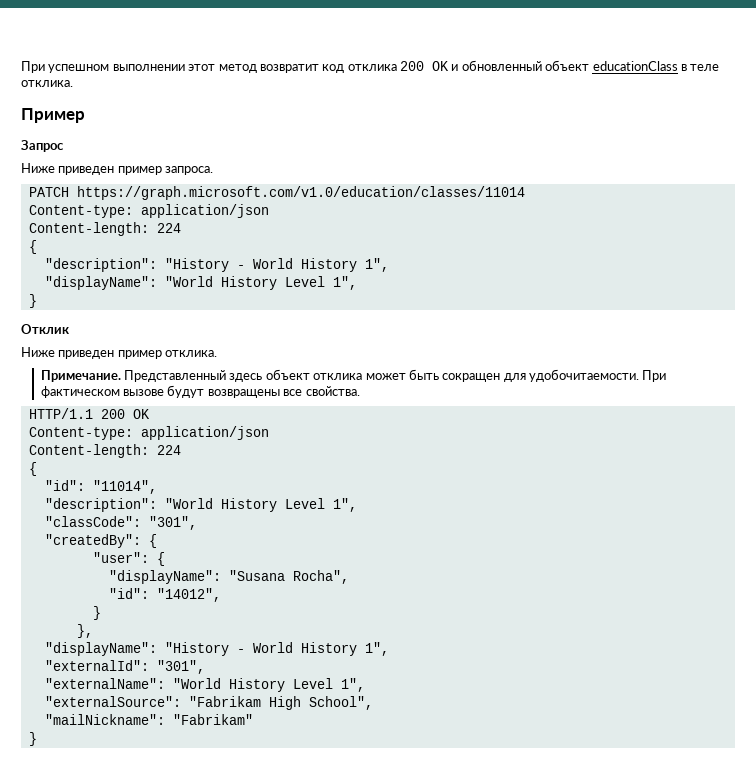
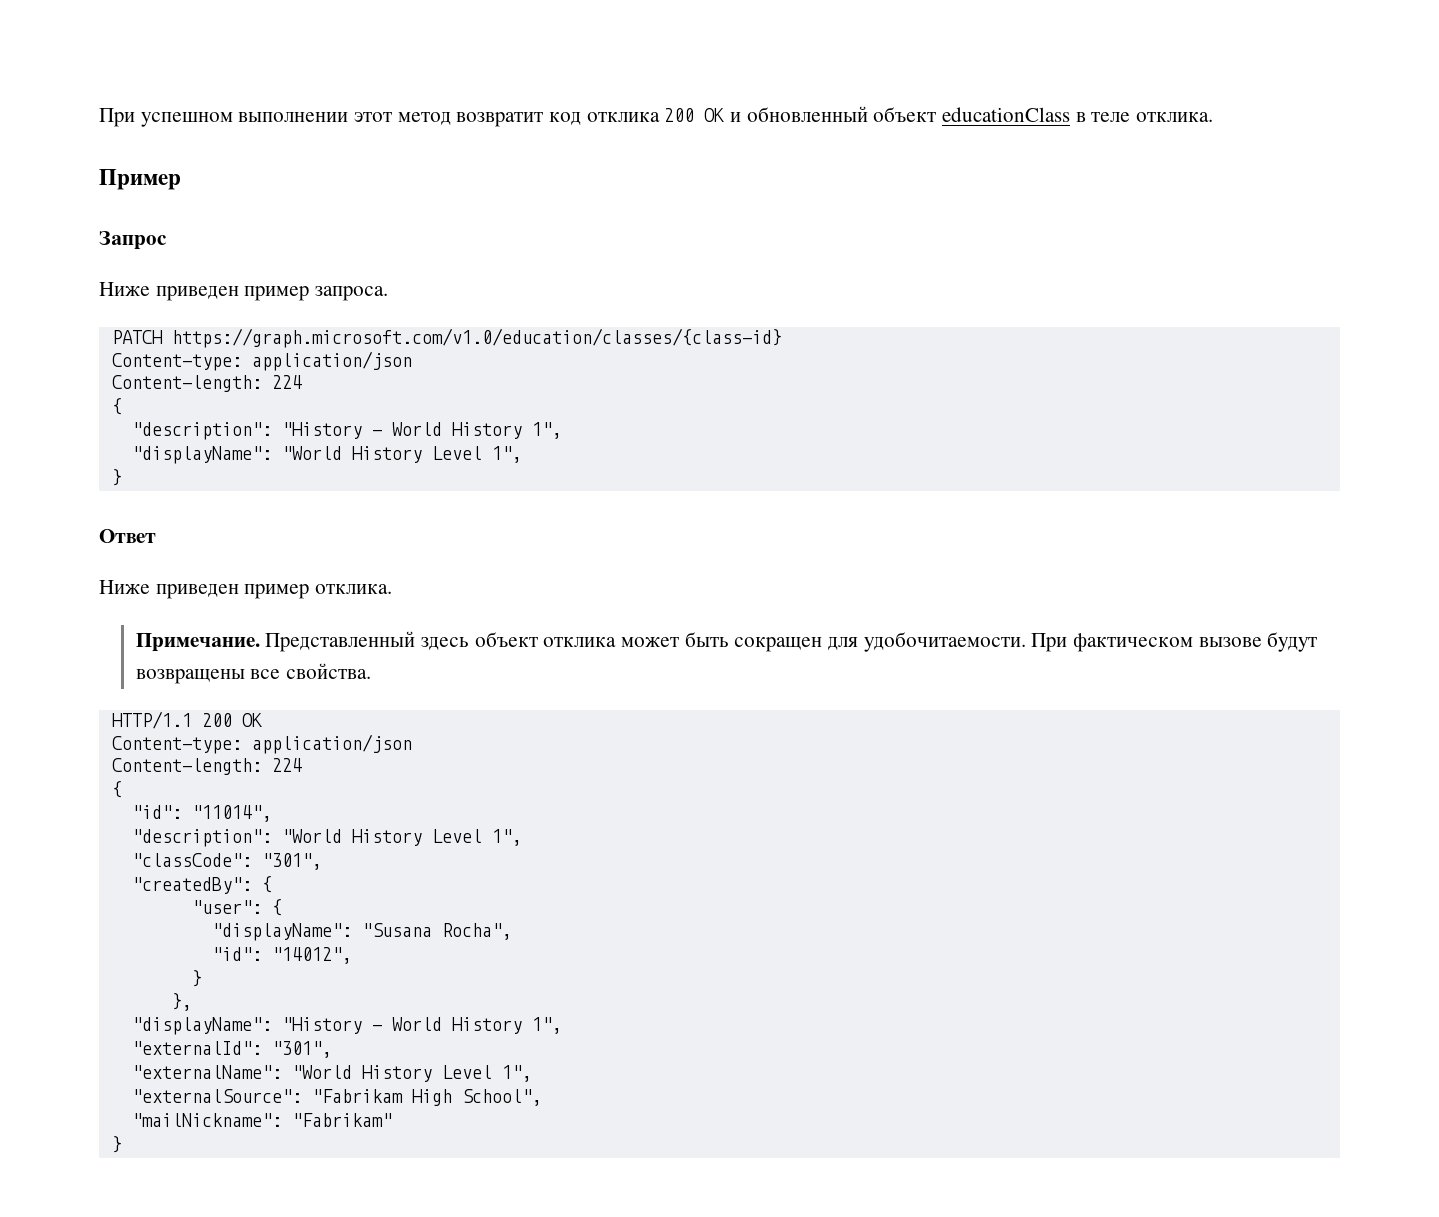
[76,186,525,200] https://graph.microsoft.com/v1.0/education/classes/11014 -> [171,328,782,348] https://graph.microsoft.com/v1.0/education/classes/{class-id}
[21,324,69,334] Отклик -> [99,529,156,543] Ответ

